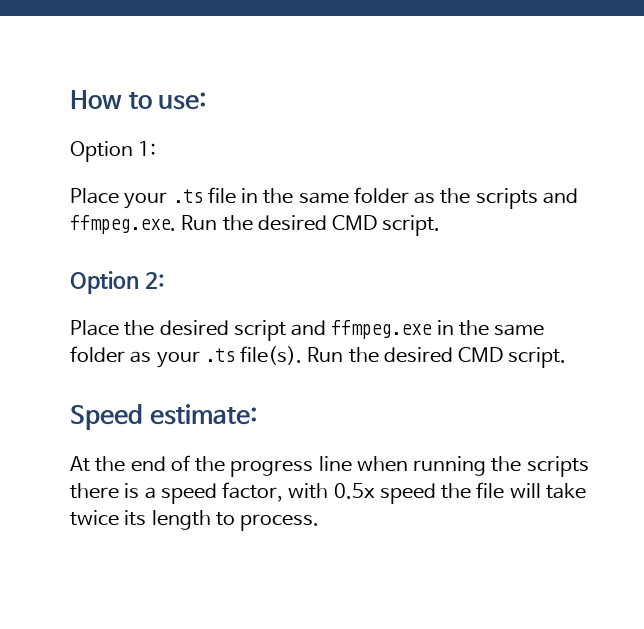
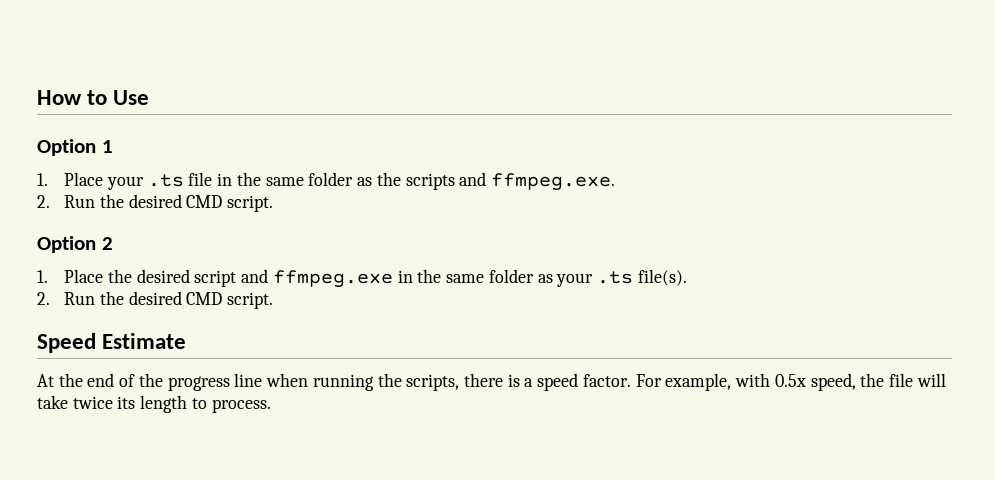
[158,92,207,110] [70,141,157,162] use: // Option 1: // -> [113,90,150,105] [37,139,113,156] [37,173,48,186] Use // Option 1 // 1.
(176, 224) none -> [37,195,50,208] // 2.
[144,272,165,289] 2: // -> [101,237,113,250] [37,270,48,283] 2 // 1.
(303, 355) none -> [37,292,50,305] // 2.
[149,404,257,425] estimate: -> [102,333,187,349] Estimate
[526,456,589,477] scripts -> [406,374,460,391] scripts,
[222,482,284,502] factor, -> [582,373,732,391] factor. For example,
[379,483,436,504] speed -> [810,373,856,391] speed,

